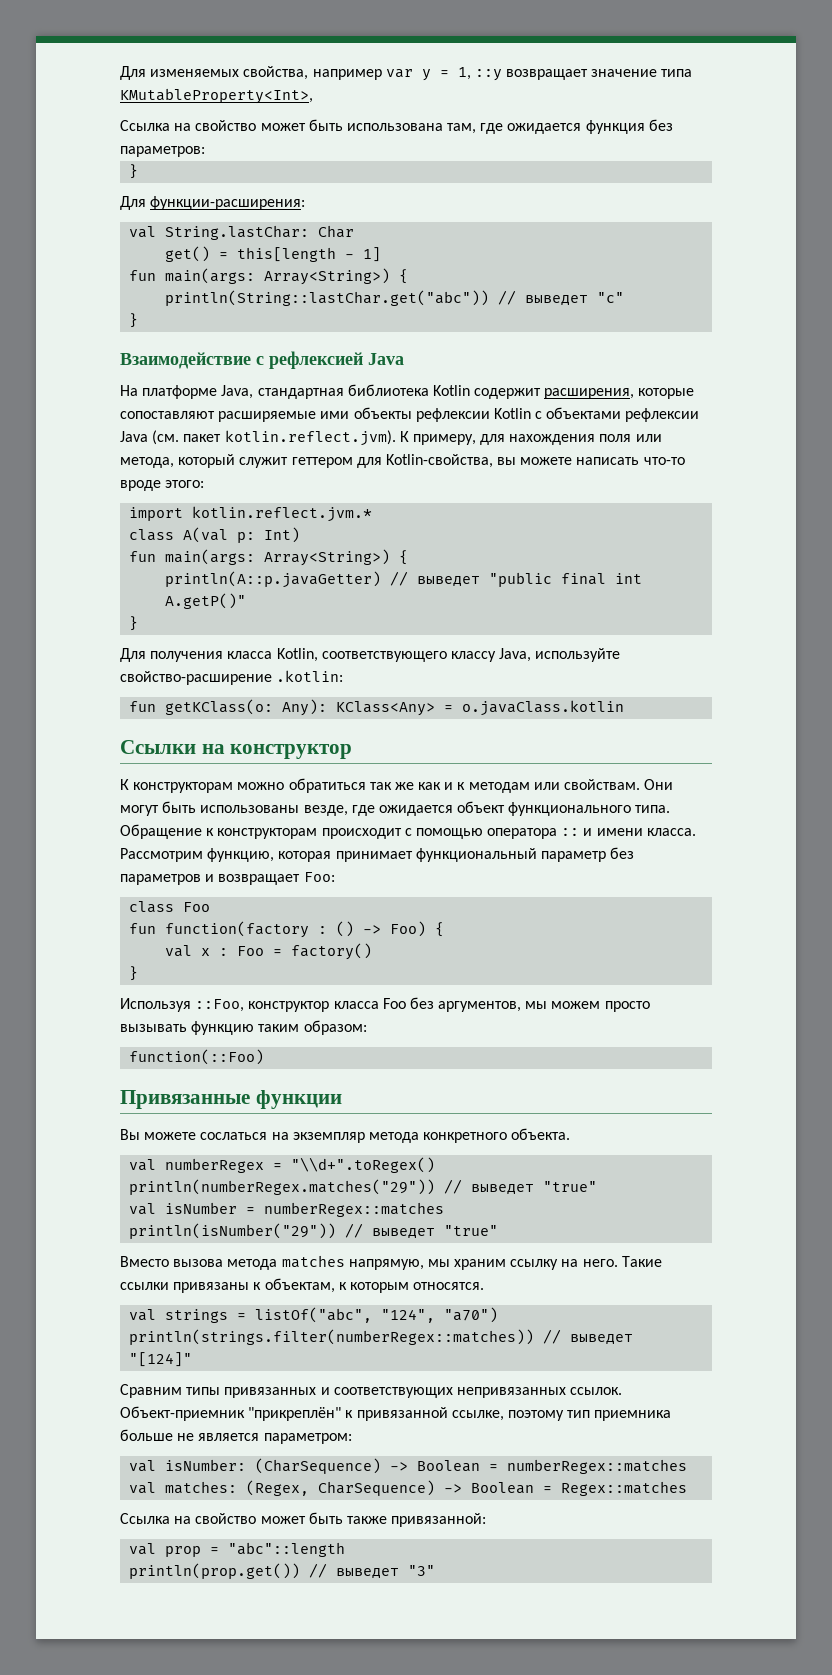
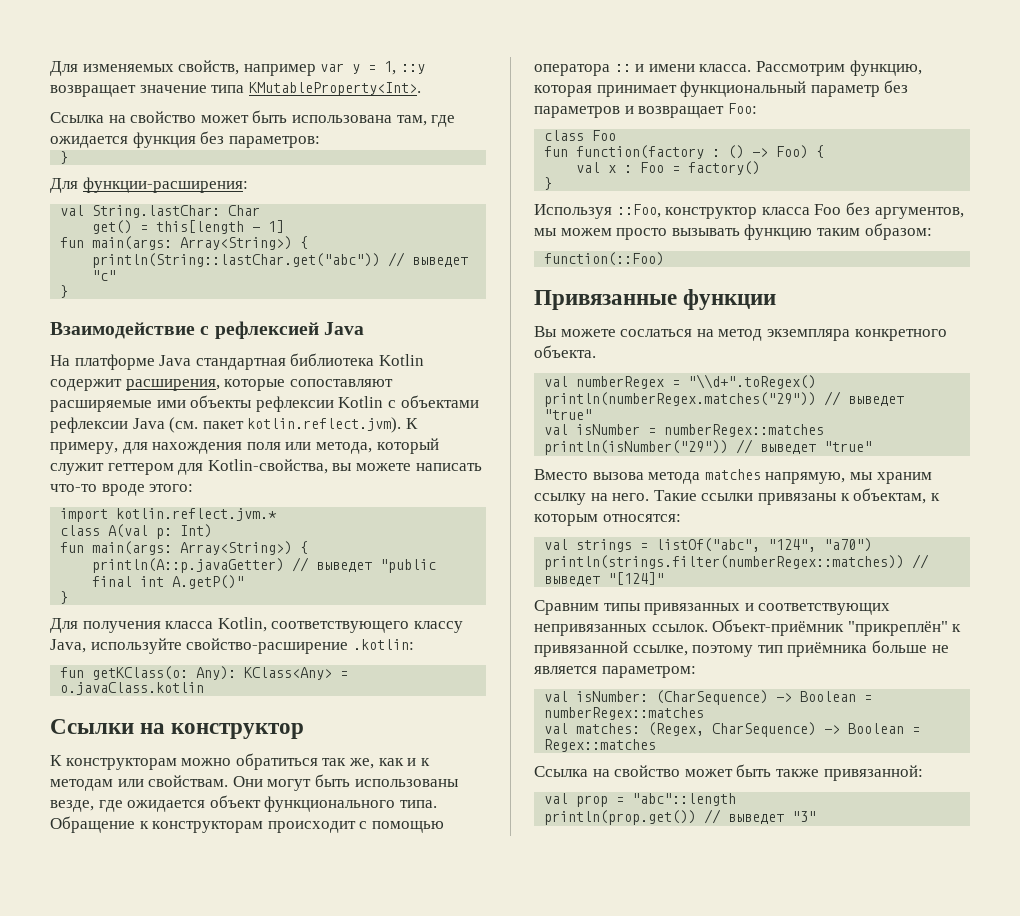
[243,66,309,80] свойства, -> [178,60,240,75] свойств,
[120,88,313,104] KMutableProperty<Int>, -> [248,82,421,96] KMutableProperty<Int>.
[221,385,254,399] Java, -> [159,355,192,366] Java
[394,782,414,790] же -> [348,758,374,769] же,
[292,1132,419,1143] экземпляр метода -> [718,329,850,341] метод экземпляра
[413,1282,485,1290] относятся. -> [602,514,681,522] относятся:
[120,1406,245,1421] Объект-приемник -> [712,619,845,636] Объект-приёмник
[594,1410,672,1421] приемника -> [787,642,868,657] приёмника

